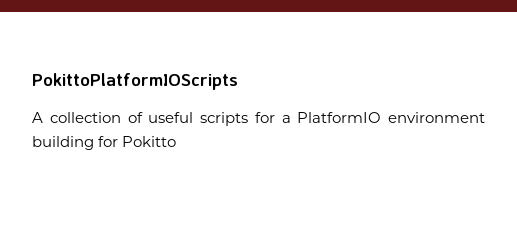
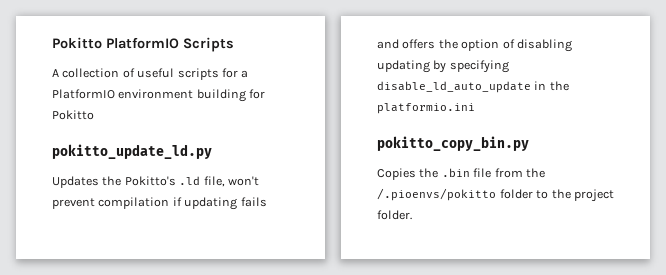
[32,73,238,90] PokittoPlatformIOScripts -> [52,37,234,52] Pokitto PlatformIO Scripts
(177, 141) none -> [52,144,212,159] [52,176,259,188] [52,197,267,210] [377,39,572,52] [377,60,509,73] [377,81,569,93] [377,103,475,114] [377,136,529,151] [377,168,545,180] [377,188,614,202] [377,210,412,220] // pokitto_update_ld.py // Updates the Pokitto's .ld file, won't prevent compilation if updating fails and offers the option of disabling updating by specifying disable_ld_auto_update in the platformio.ini // pokitto_copy_bin.py // Copies the .bin file from the /.pioenvs/pokitto folder to the project folder.

